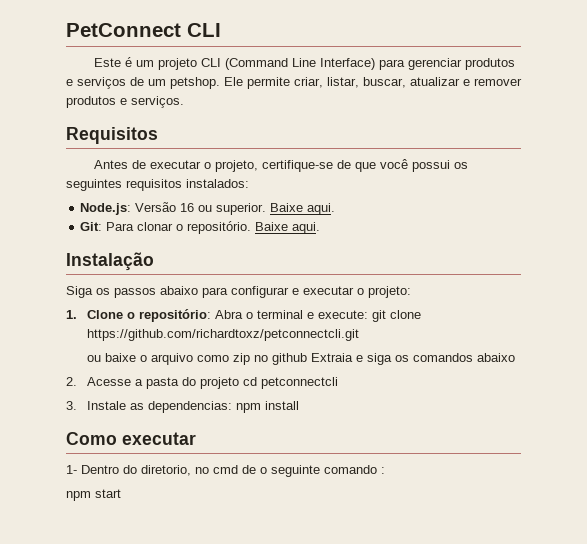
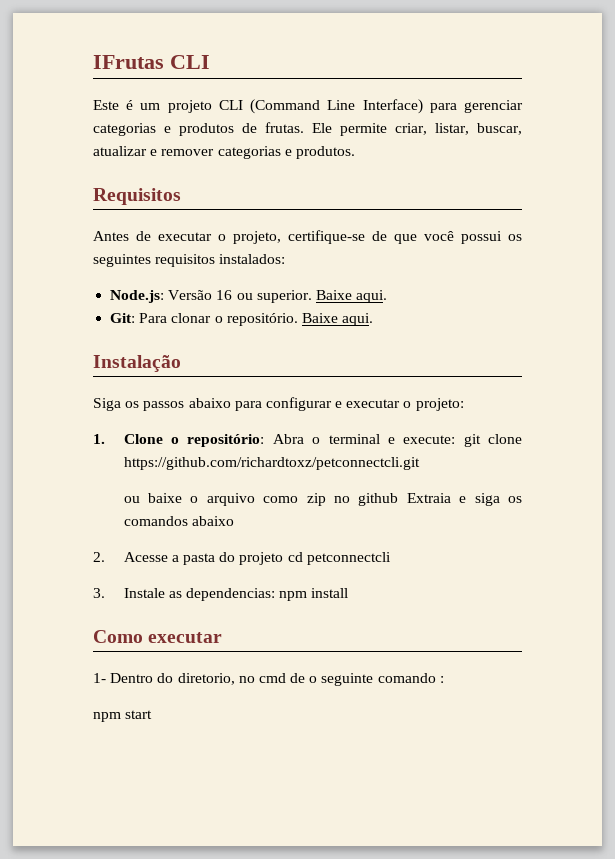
[66,23,181,37] PetConnect -> [93,55,164,69] IFrutas
[464,58,515,70] [66,77,220,89] produtos e serviços de um petshop. -> [93,122,304,136] categorias e produtos de frutas.
[66,96,184,108] produtos e serviços. -> [217,146,355,159] categorias e produtos.

